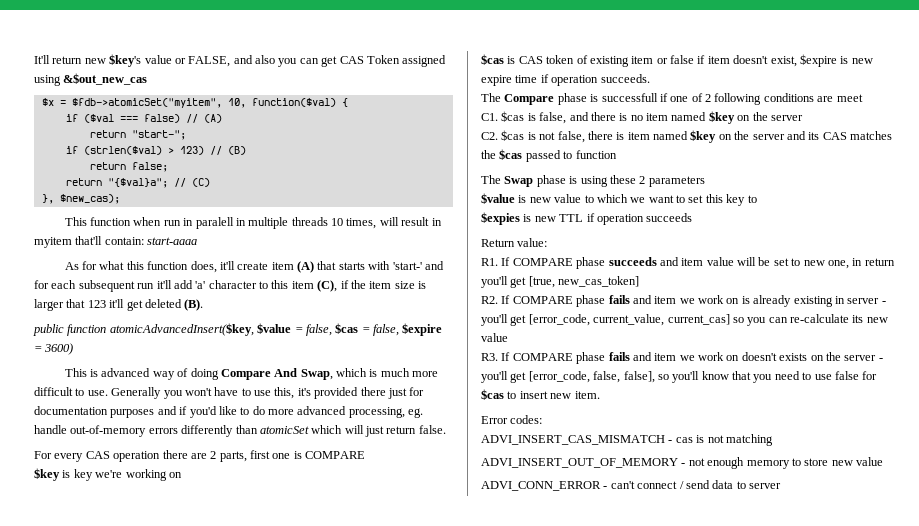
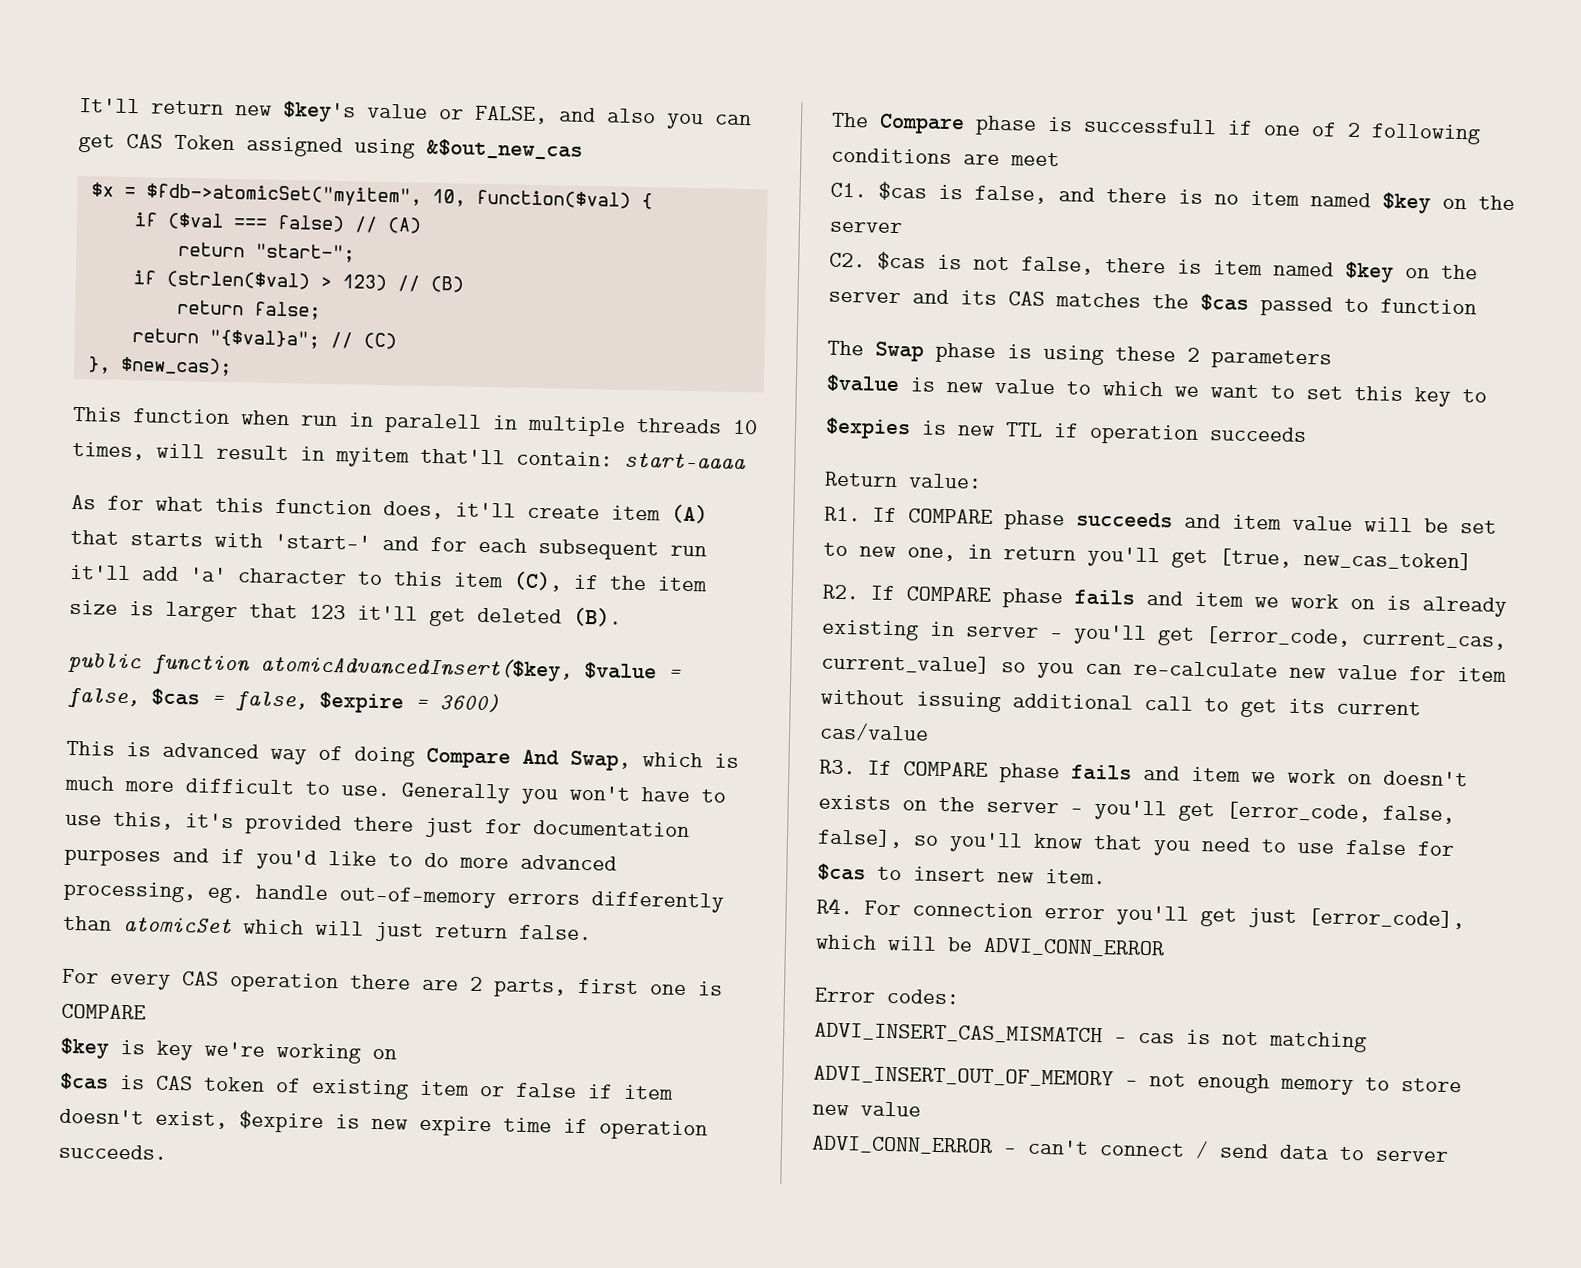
[593,314,730,326] current_value, current_cas] -> [1361,631,1507,650] [821,653,990,674] current_cas, current_value]
[852,315,888,323] [481,333,508,342] its new value -> [1289,664,1507,682] [820,689,1421,718] [819,722,929,742] new value for item without issuing additional call to get its current cas/value
(600, 395) none -> [816,897,1465,930] [815,934,1165,958] // R4. For connection error you'll get just [error_code], which will be ADVI_CONN_ERROR

